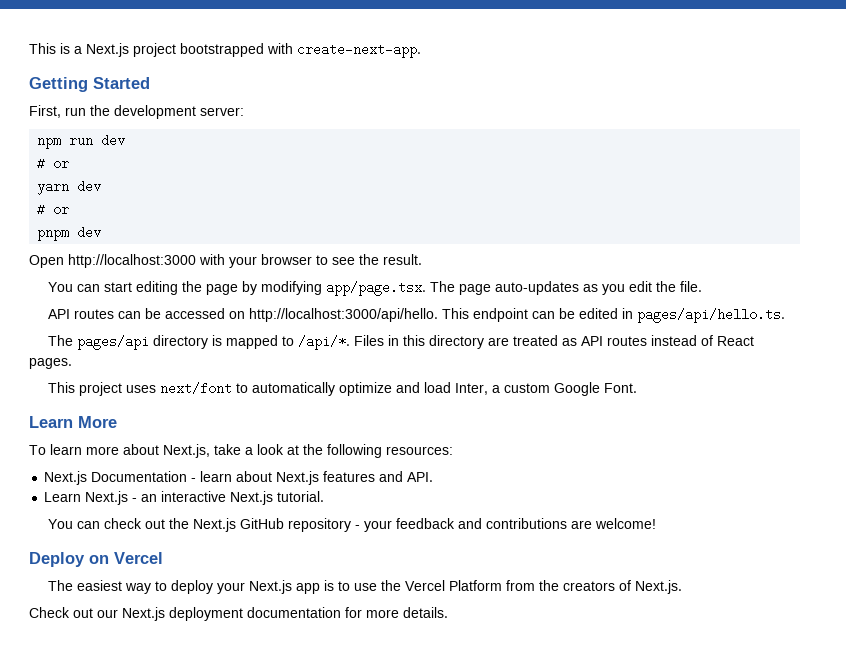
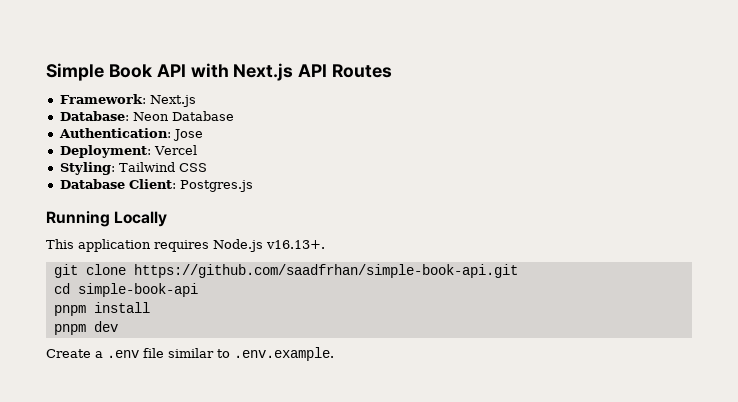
[29,43,421,58] [29,77,150,92] [29,105,244,119] [37,134,126,149] [37,157,70,170] [37,180,102,195] [37,203,70,216] [37,226,102,241] [29,254,422,268] [48,281,703,296] [48,308,786,323] [48,335,755,350] [29,358,72,369] [48,382,638,396] [29,416,117,428] [29,444,453,458] [44,471,434,485] [44,491,325,505] [48,518,657,532] [29,552,163,567] [48,580,683,594] [29,607,448,621] This is a Next.js project bootstrapped with create-next-app. // Getting Started // First, run the development server: // npm run dev // # or // yarn dev // # or // pnpm dev // Open http://localhost:3000 with your browser to see the result. // You can start editing the page by modifying app/page.tsx. The page auto-updates as you edit the file. // API routes can be accessed on http://localhost:3000/api/hello. This endpoint can be edited in pages/api/hello.ts. // The pages/api directory is mapped to /api/*. Files in this directory are treated as API routes instead of React pages. // This project uses next/font to automatically optimize and load Inter, a custom Google Font. // Learn More // To learn more about Next.js, take a look at the following resources: // Next.js Documentation - learn about Next.js features and API. // Learn Next.js - an interactive Next.js tutorial. // You can check out the Next.js GitHub repository - your feedback and contributions are welcome! // Deploy on Vercel // The easiest way to deploy your Next.js app is to use the Vercel Platform from the creators of Next.js. // Check out our Next.js deployment documentation for more details. -> [46,63,393,81] [59,94,196,107] [59,111,234,121] [58,128,203,141] [59,145,197,158] [59,162,207,175] [59,179,253,192] [46,211,168,227] [46,239,325,252] [53,264,518,278] [53,283,198,297] [53,302,150,316] [53,321,118,335] [46,347,334,361] Simple Book API with Next.js API Routes // Framework: Next.js // Database: Neon Database // Authentication: Jose // Deployment: Vercel // Styling: Tailwind CSS // Database Client: Postgres.js // Running Locally // This application requires Node.js v16.13+. // git clone https://github.com/saadfrhan/simple-book-api.git // cd simple-book-api // pnpm install // pnpm dev // Create a .env file similar to .env.example.

